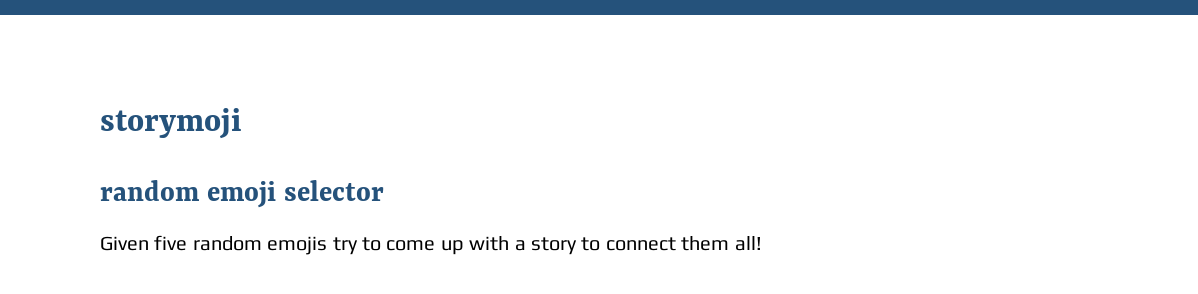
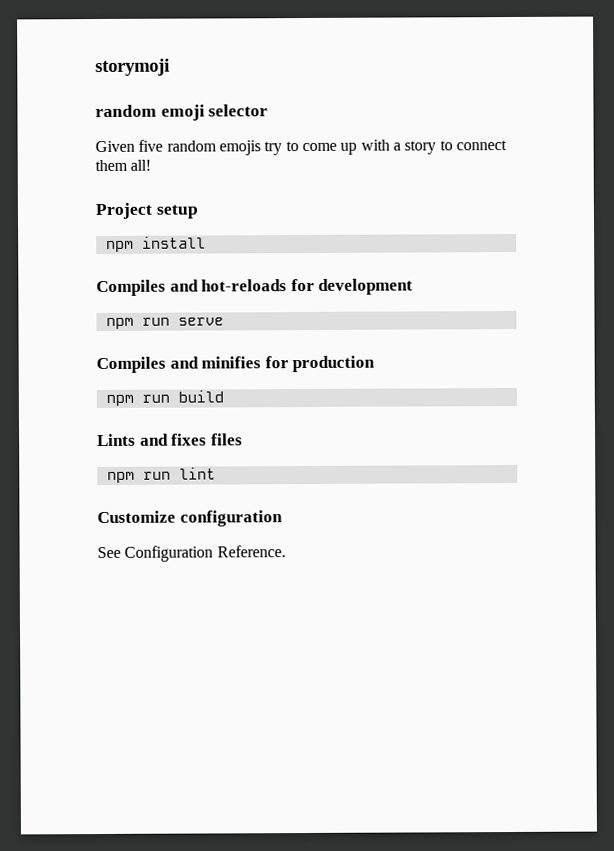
(762, 243) none -> [95,202,198,220] [105,236,206,252] [96,278,414,297] [105,317,224,329] [96,355,376,374] [105,390,224,406] [97,433,243,447] [106,467,216,483] [97,510,283,527] [97,545,286,562] // Project setup // npm install // Compiles and hot-reloads for development // npm run serve // Compiles and minifies for production // npm run build // Lints and fixes files // npm run lint // Customize configuration // See Configuration Reference.

